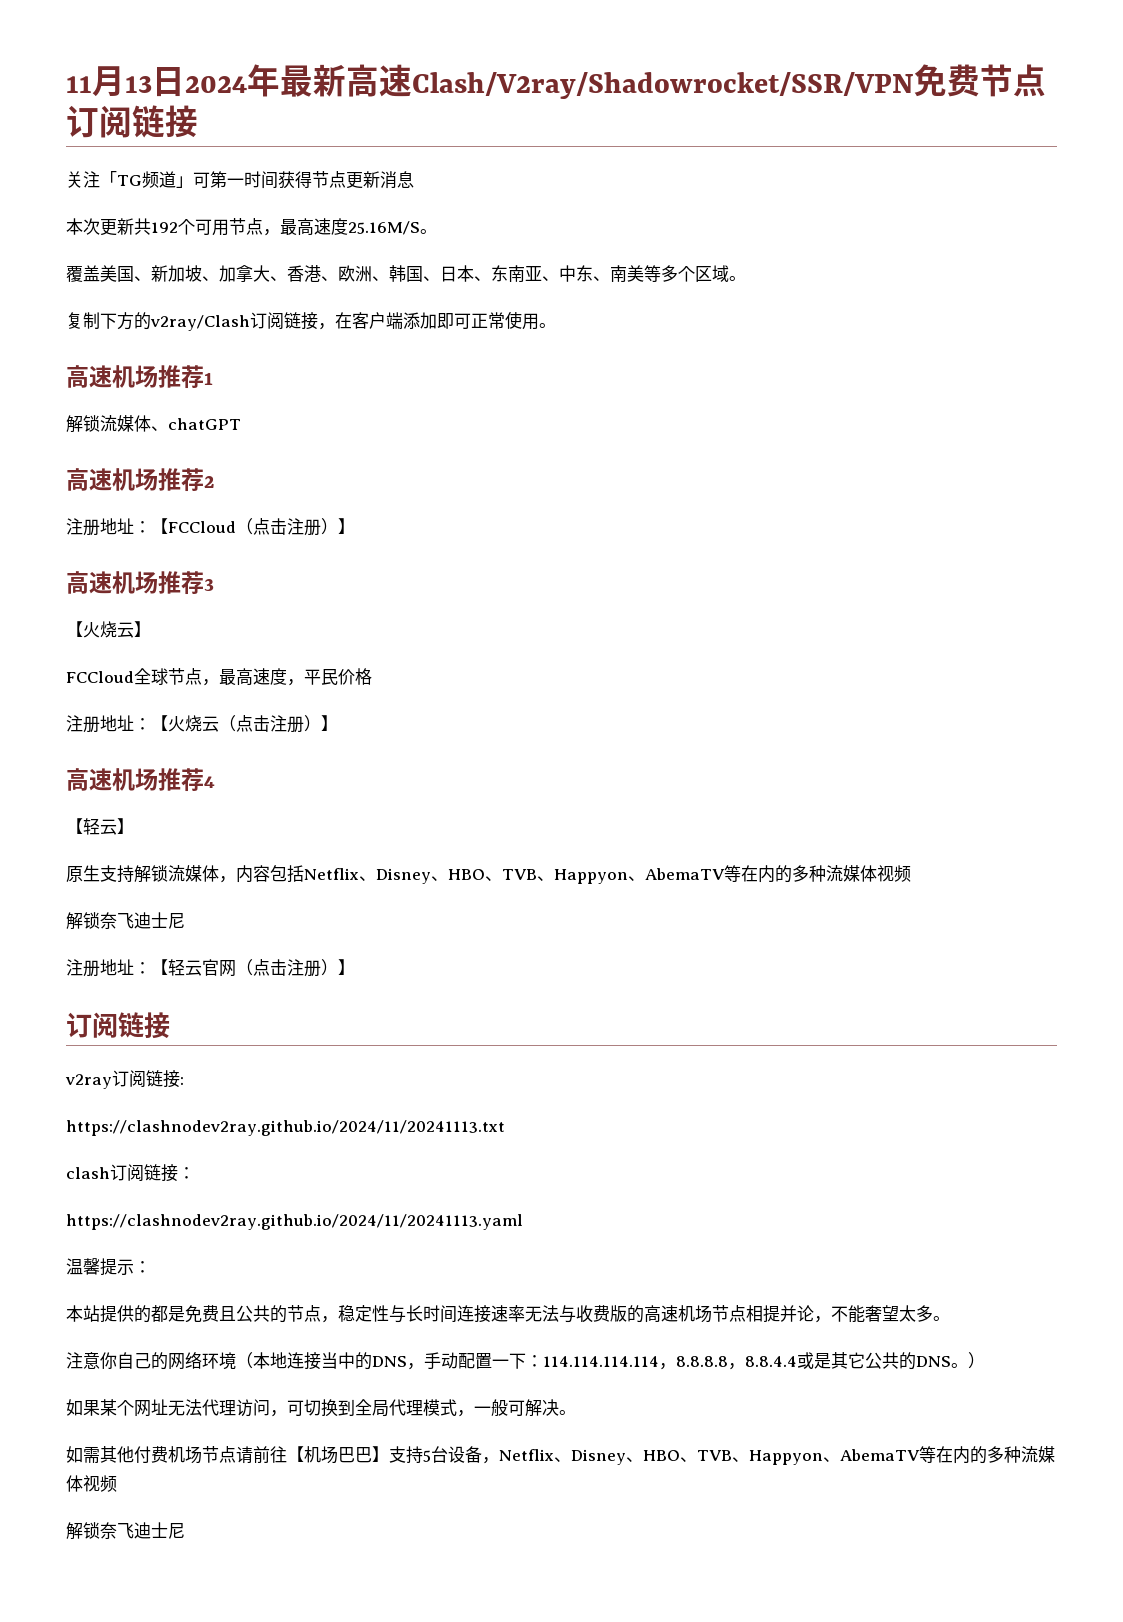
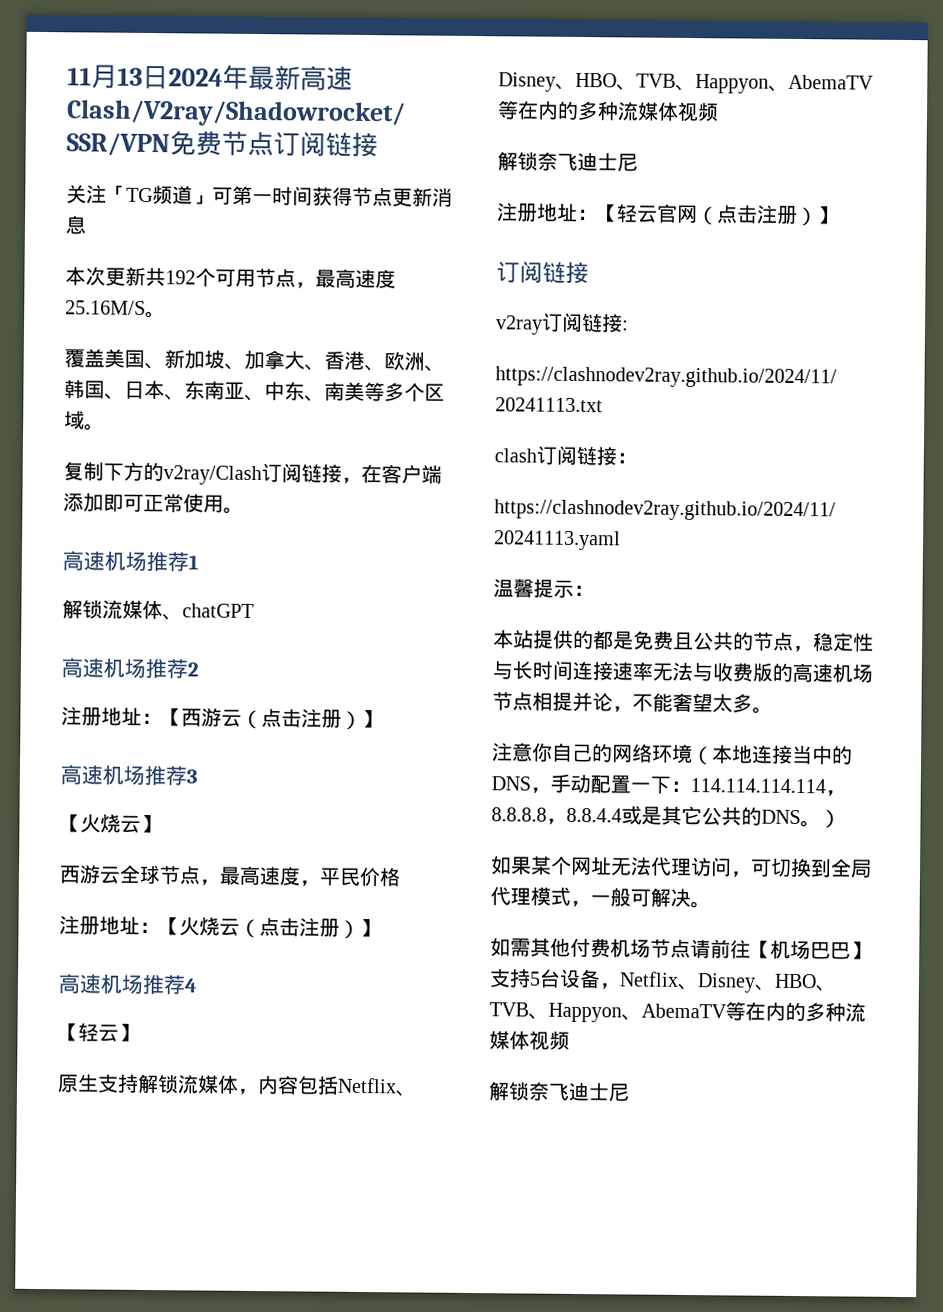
[168,521,236,533] FCCloud -> [181,707,242,727] 西游云
[66,671,134,683] FCCloud -> [59,864,121,884] 西游云

